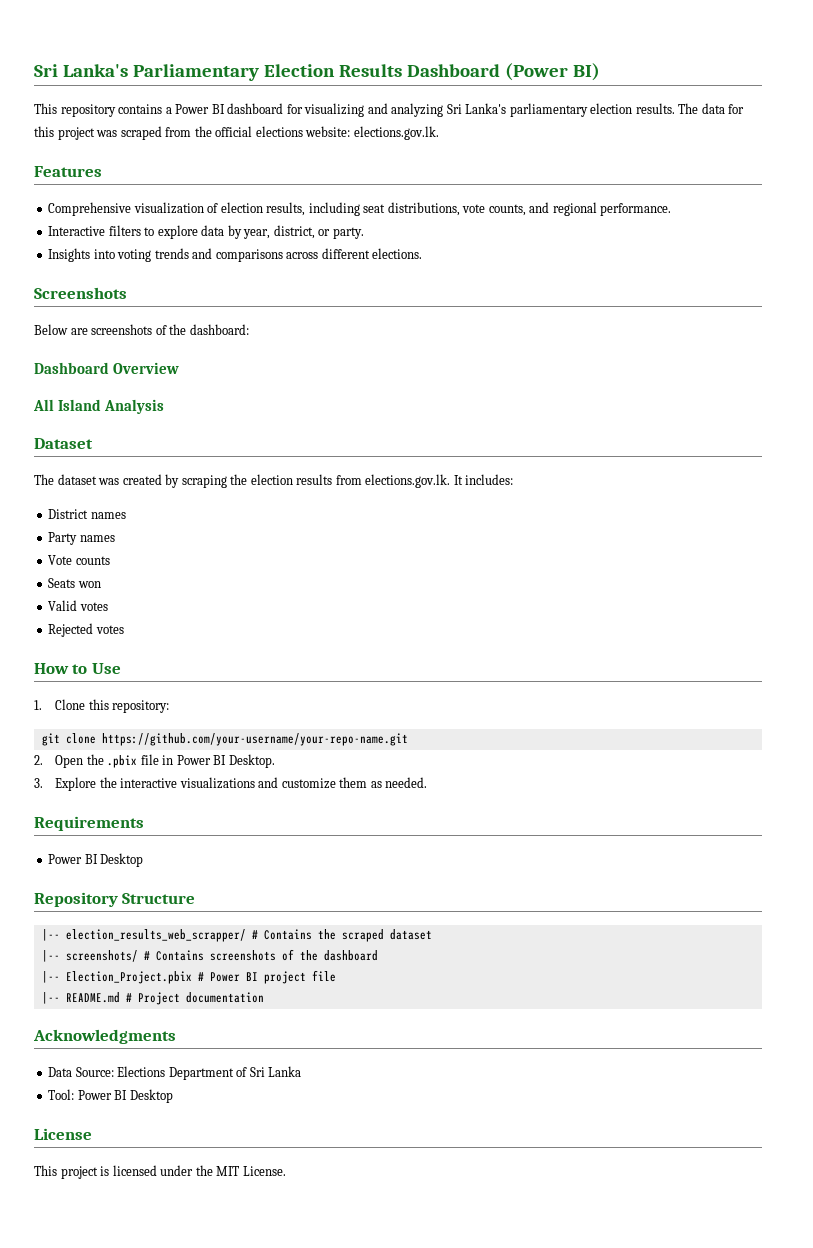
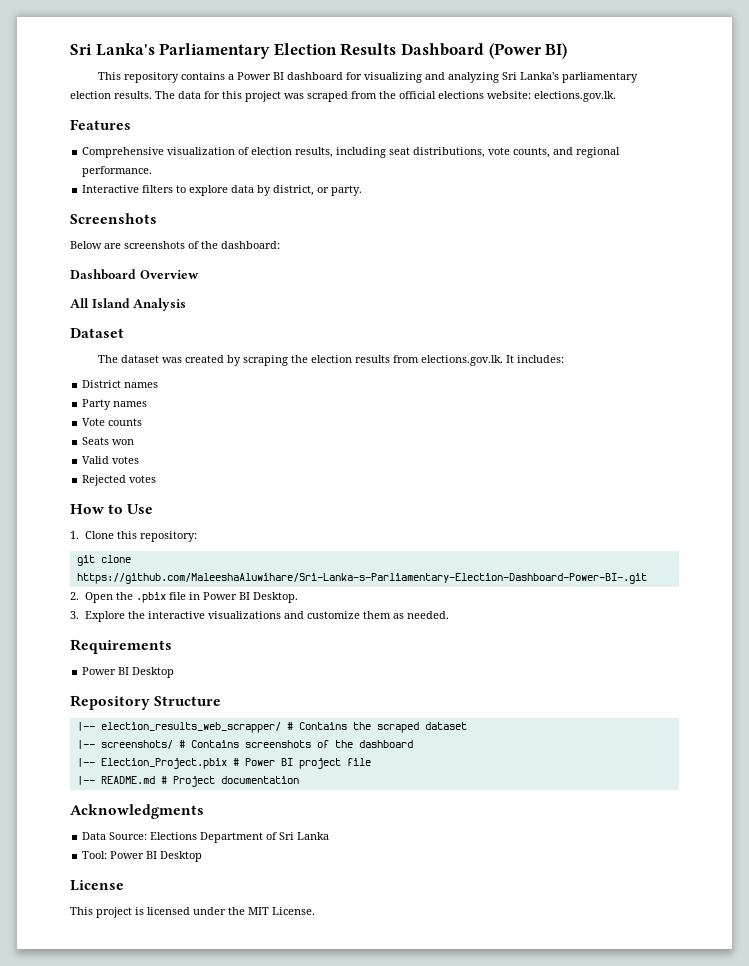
[243,229,271,239] year, -> (272, 190) none
[48,248,423,262] // Insights into voting trends and comparisons across different elections. -> (363, 190) none
[101,733,408,746] https://github.com/your-username/your-repo-name.git -> [76,573,647,584] https://github.com/MaleeshaAluwihare/Sri-Lanka-s-Parliamentary-Election-Dashboard-Power-BI-.git

